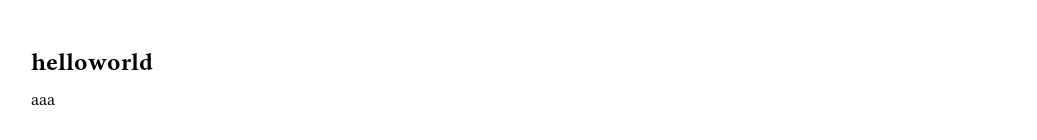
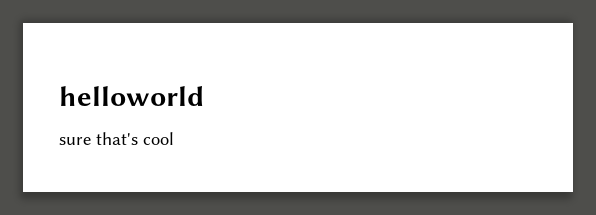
[31,97,55,105] aaa -> [59,132,174,145] sure that's cool

